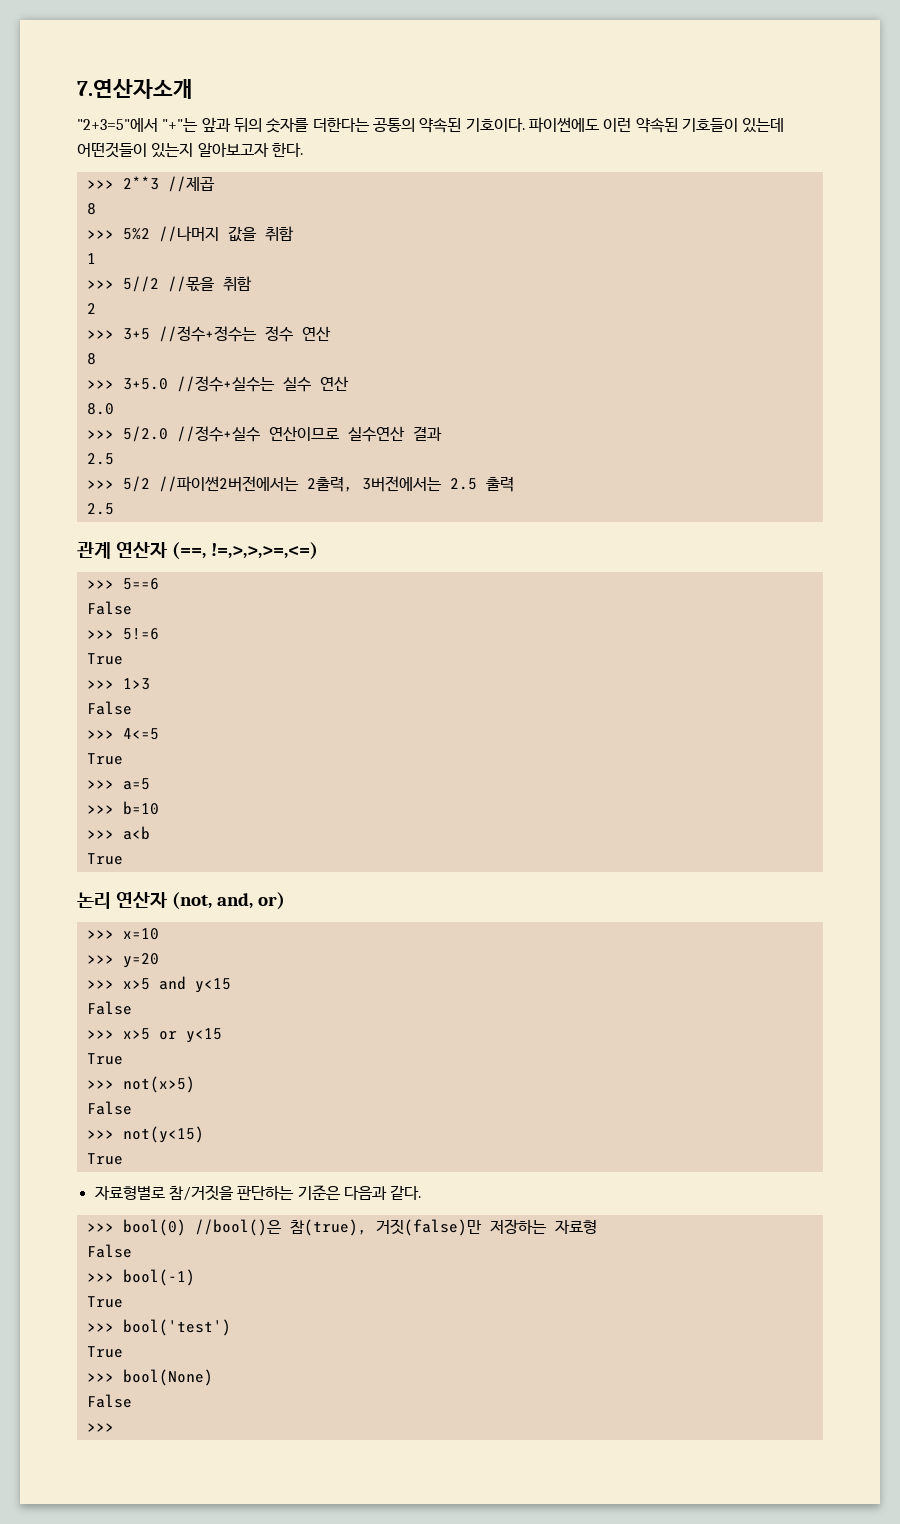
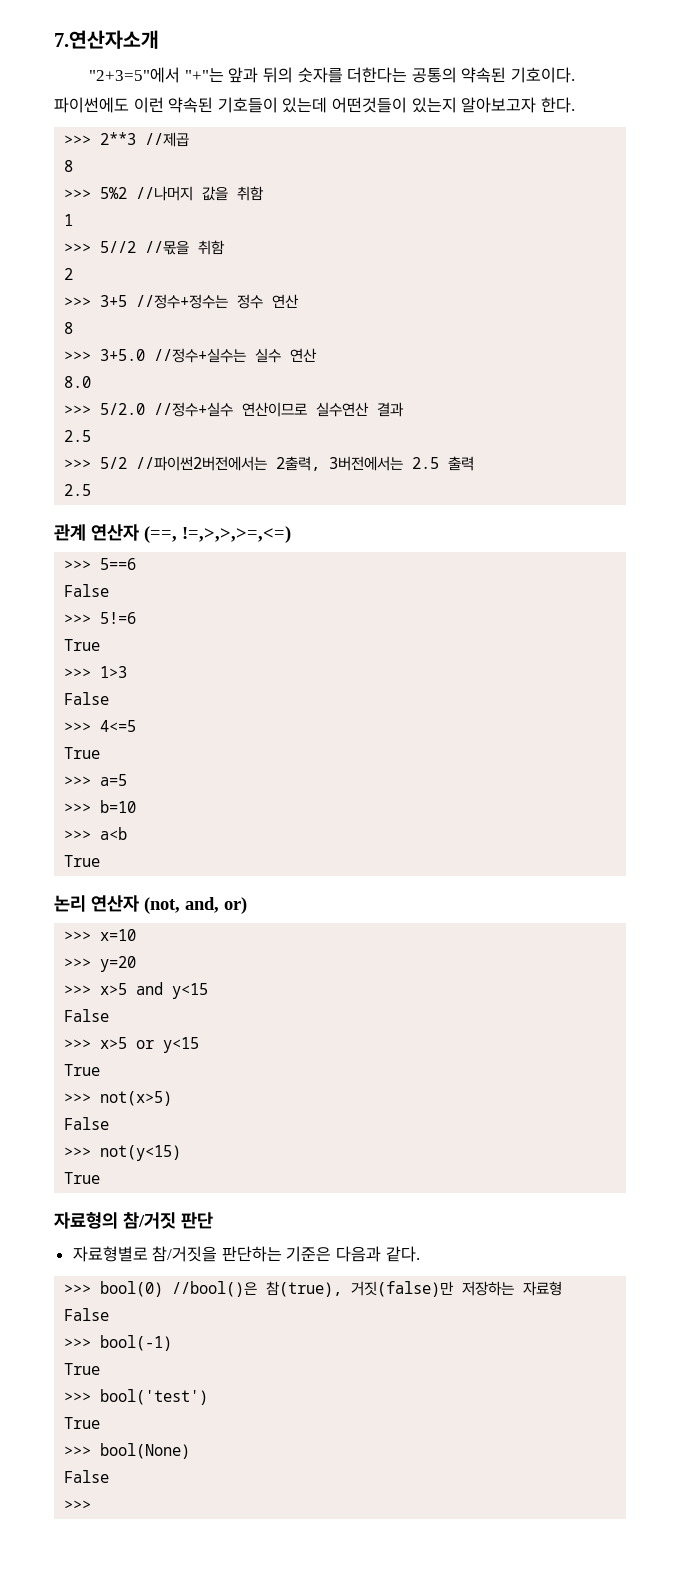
(123, 1159) none -> [54,1212,213,1229] // 자료형의 참/거짓 판단

